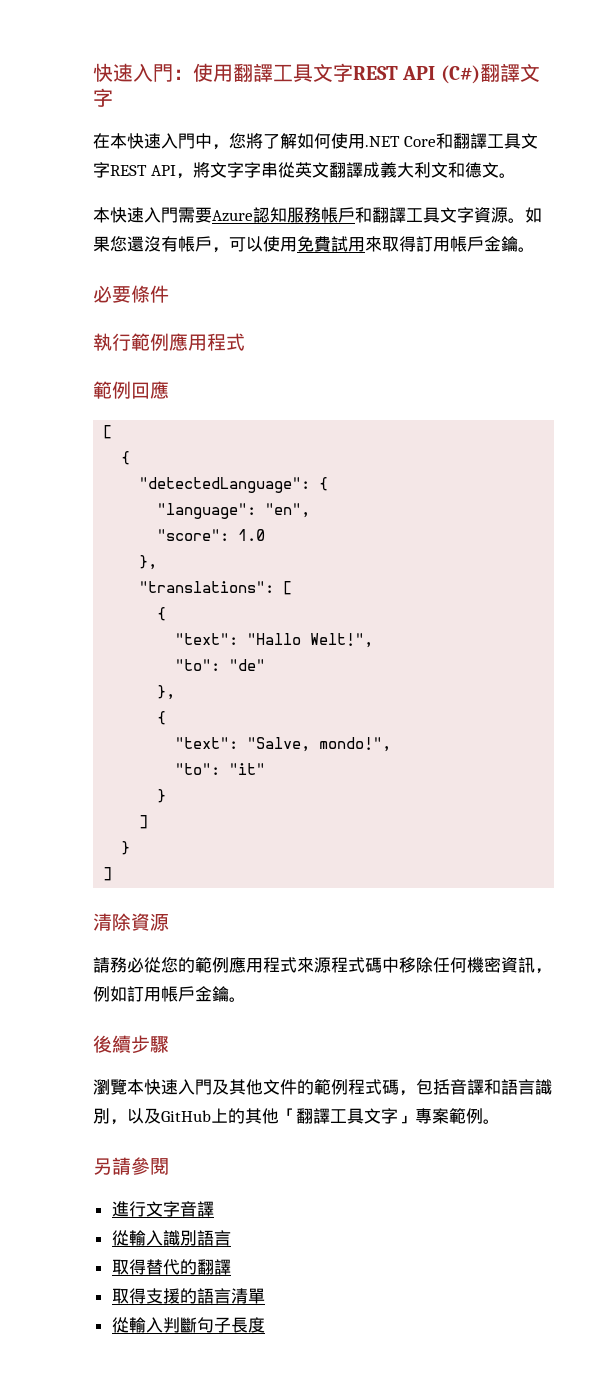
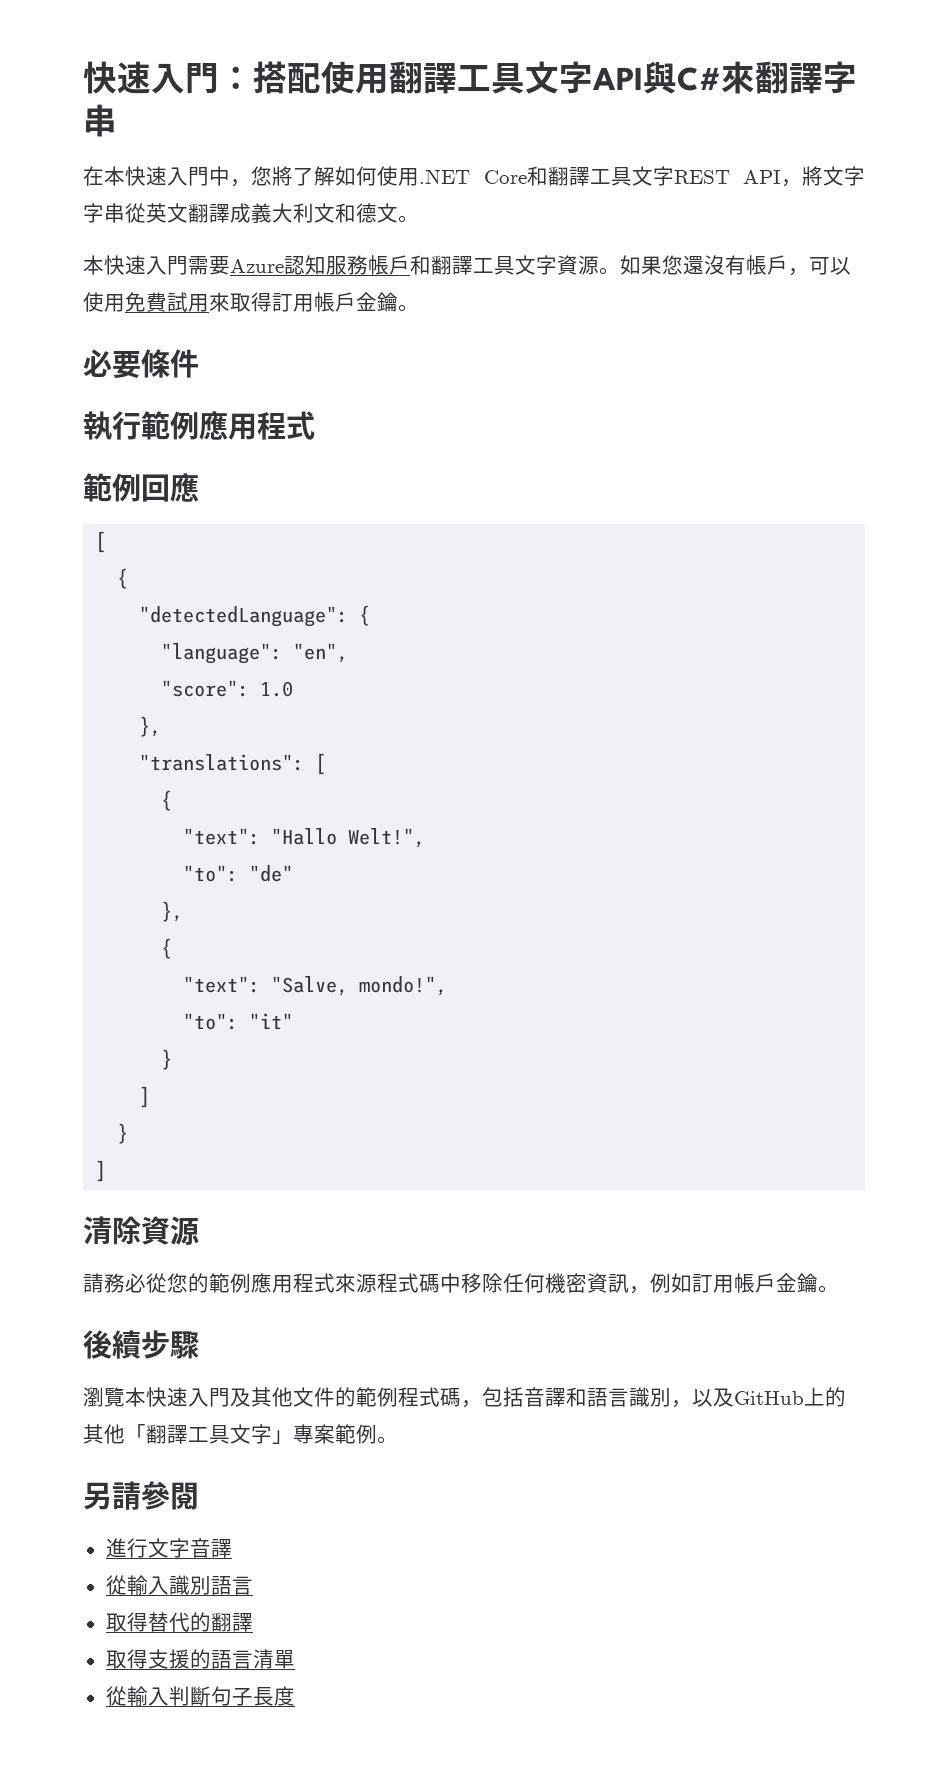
(193, 74) none -> [253,61,321,94] 搭配
[353,63,540,84] [93,88,113,107] REST API (C#)翻譯文字 -> [592,61,857,94] [83,104,117,137] API與C#來翻譯字串

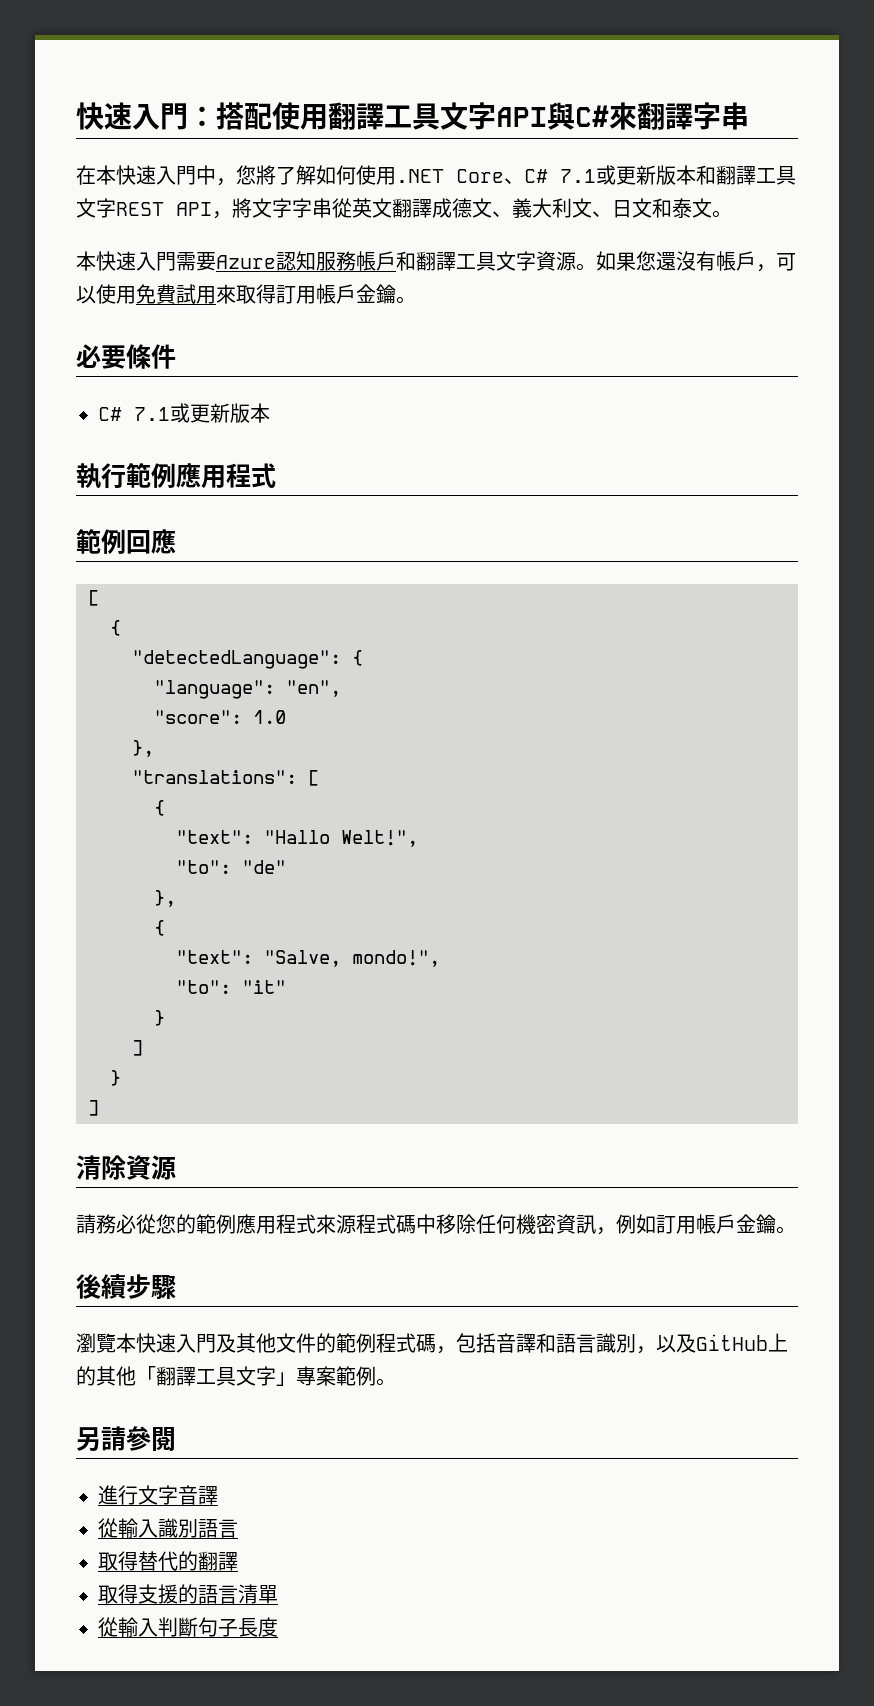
(527, 177) none -> [504,165,696,185] 、C# 7.1或更新版本
(251, 213) none -> [452,198,512,218] 德文、
[335,203,377,223] 和德 -> [592,198,692,218] 、日文和泰
(199, 363) none -> [98,403,270,423] // C# 7.1或更新版本

